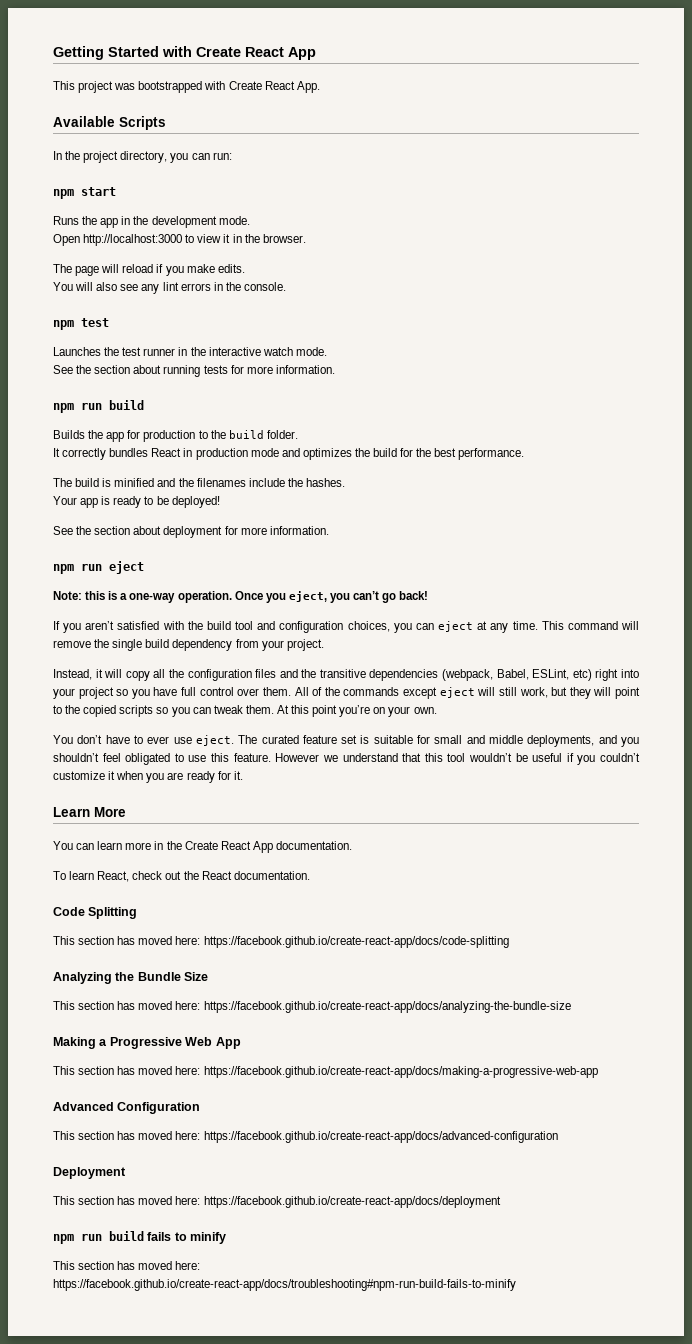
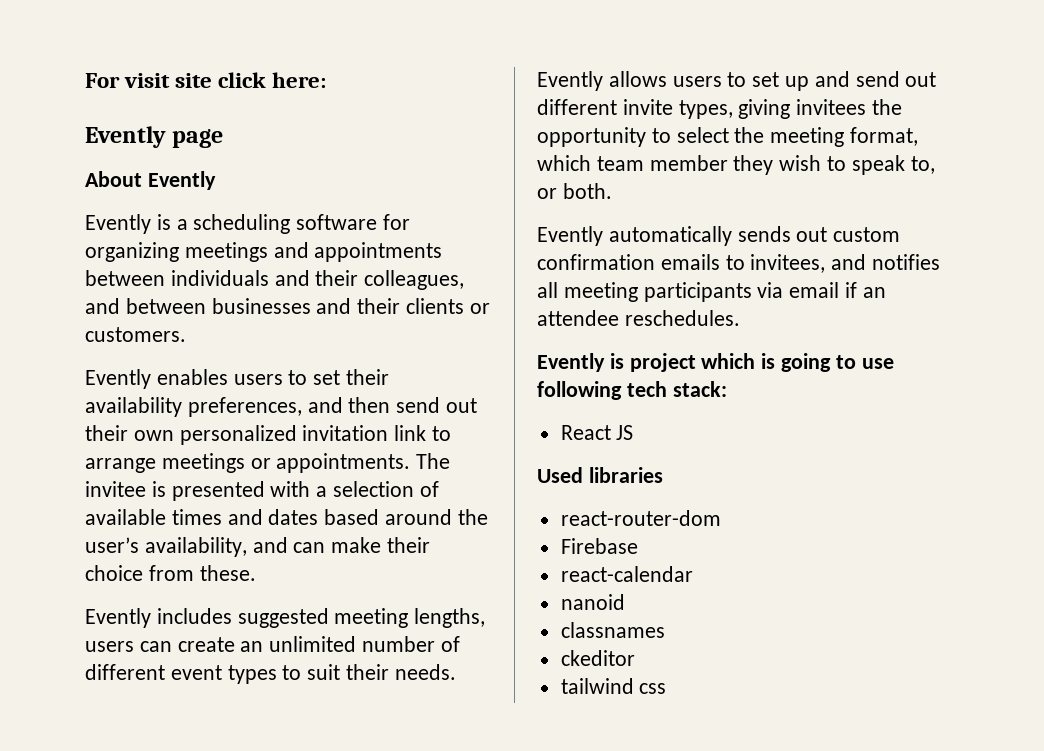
[53,46,316,60] [53,81,320,93] [53,116,166,130] [53,151,232,163] [53,187,116,199] [53,216,250,228] [53,234,306,246] [53,264,245,276] [53,282,286,294] [53,318,109,330] [53,347,327,356] [53,365,335,377] [53,400,144,413] [53,430,298,442] [53,448,525,460] [53,478,345,487] [53,496,220,508] [53,526,329,538] [53,561,144,574] [53,591,429,603] [53,621,639,633] [53,639,324,651] [53,669,639,681] [53,687,640,699] [53,705,437,717] [53,735,639,747] [53,753,640,765] [53,771,243,783] [53,807,126,817] [53,841,352,853] [53,871,310,882] [53,907,138,919] [53,936,509,948] [53,972,209,984] [53,1001,571,1013] [53,1037,241,1049] [53,1066,598,1078] [53,1102,201,1114] [53,1131,558,1143] [53,1167,126,1179] [53,1196,501,1208] [53,1231,227,1244] [53,1261,201,1270] [53,1279,516,1291] Getting Started with Create React App // This project was bootstrapped with Create React App. // Available Scripts // In the project directory, you can run: // npm start // Runs the app in the development mode. // Open http://localhost:3000 to view it in the browser. // The page will reload if you make edits. // You will also see any lint errors in the console. // npm test // Launches the test runner in the interactive watch mode. // See the section about running tests for more information. // npm run build // Builds the app for production to the build folder. // It correctly bundles React in production mode and optimizes the build for the best performance. // The build is minified and the filenames include the hashes. // Your app is ready to be deployed! // See the section about deployment for more information. // npm run eject // Note: this is a one-way operation. Once you eject, you can’t go back! // If you aren’t satisfied with the build tool and configuration choices, you can eject at any time. This command will remove the single build dependency from your project. // Instead, it will copy all the configuration files and the transitive dependencies (webpack, Babel, ESLint, etc) right into your project so you have full control over them. All of the commands except eject will still work, but they will point to the copied scripts so you can tweak them. At this point you’re on your own. // You don’t have to ever use eject. The curated feature set is suitable for small and middle deployments, and you shouldn’t feel obligated to use this feature. However we understand that this tool wouldn’t be useful if you couldn’t customize it when you are ready for it. // Learn More // You can learn more in the Create React App documentation. // To learn React, check out the React documentation. // Code Splitting // This section has moved here: https://facebook.github.io/create-react-app/docs/code-splitting // Analyzing the Bundle Size // This section has moved here: https://facebook.github.io/create-react-app/docs/analyzing-the-bundle-size // Making a Progressive Web App // This section has moved here: https://facebook.github.io/create-react-app/docs/making-a-progressive-web-app // Advanced Configuration // This section has moved here: https://facebook.github.io/create-react-app/docs/advanced-configuration // Deployment // This section has moved here: https://facebook.github.io/create-react-app/docs/deployment // npm run build fails to minify // This section has moved here: https://facebook.github.io/create-react-app/docs/troubleshooting#npm-run-build-fails-to-minify -> [85,72,327,88] [85,126,224,148] [85,171,216,190] [85,214,411,234] [85,242,443,262] [85,270,465,290] [85,298,490,314] [85,327,186,342] [85,369,390,389] [85,397,478,417] [85,425,452,445] [85,453,451,473] [85,481,439,501] [85,509,488,525] [85,537,431,557] [85,565,256,581] [85,608,486,628] [85,636,460,652] [85,664,456,684] [537,71,937,91] [537,99,903,119] [537,127,919,147] [537,155,935,175] [537,183,612,199] [537,226,901,246] [537,254,941,273] [537,282,886,302] [537,310,740,326] [537,353,894,372] [537,381,727,400] [560,425,634,440] [537,467,663,483] [560,510,721,526] [560,538,638,554] [560,566,693,582] [560,594,625,610] [560,622,665,638] [560,650,635,666] [560,678,667,694] For visit site click here: // Evently page // About Evently // Evently is a scheduling software for organizing meetings and appointments between individuals and their colleagues, and between businesses and their clients or customers. // Evently enables users to set their availability preferences, and then send out their own personalized invitation link to arrange meetings or appointments. The invitee is presented with a selection of available times and dates based around the user’s availability, and can make their choice from these. // Evently includes suggested meeting lengths, users can create an unlimited number of different event types to suit their needs. Evently allows users to set up and send out different invite types, giving invitees the opportunity to select the meeting format, which team member they wish to speak to, or both. // Evently automatically sends out custom confirmation emails to invitees, and notifies all meeting participants via email if an attendee reschedules. // Evently is project which is going to use following tech stack: // React JS // Used libraries // react-router-dom // Firebase // react-calendar // nanoid // classnames // ckeditor // tailwind css

